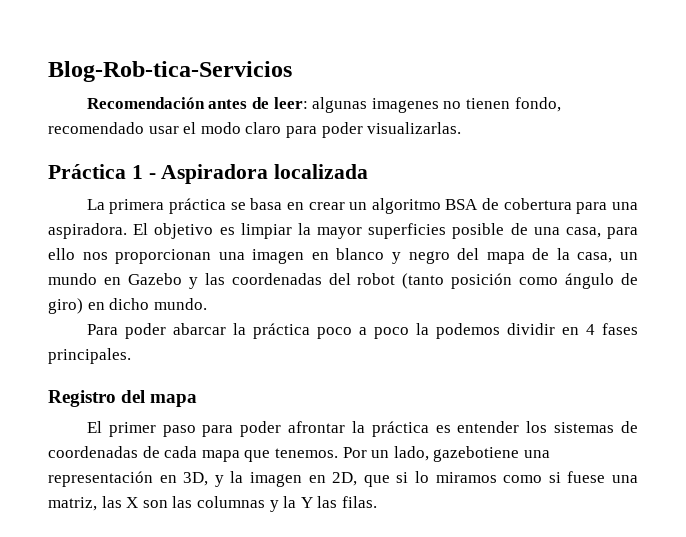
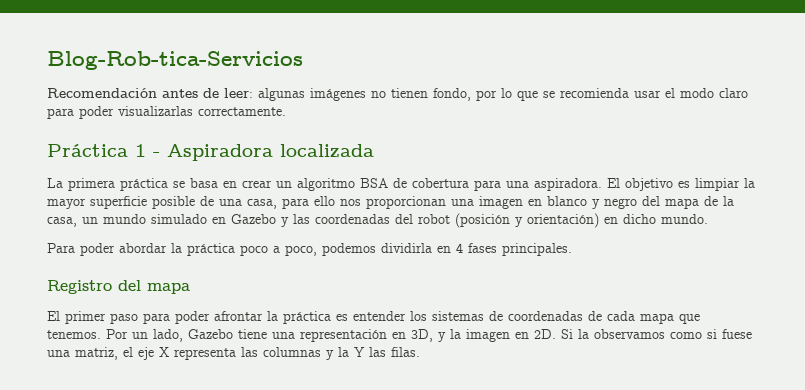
[371,98,439,113] imagenes -> [310,88,366,101] imágenes
[48,122,144,134] recomendado -> [476,88,629,101] por lo que se recomienda
[367,122,462,134] visualizarlas. -> [118,106,286,116] visualizarlas correctamente.
[368,223,447,239] superficies -> [90,196,147,209] superficie
(97, 279) none -> [151,214,207,224] simulado
[402,273,638,289] [48,298,83,314] (tanto posición como ángulo de giro) -> [455,213,599,228] (posición y orientación)
[172,323,226,335] abarcar -> [119,243,167,253] abordar
[373,323,555,339] poco la podemos dividir -> [285,243,432,256] poco, podemos dividirla
[433,446,520,462] gazebotiene -> [188,329,267,339] Gazebo tiene
[332,471,497,487] 2D, que si lo miramos -> [534,329,665,339] 2D. Si la observamos
[101,496,168,508] las X son -> [123,347,236,360] el eje X representa

